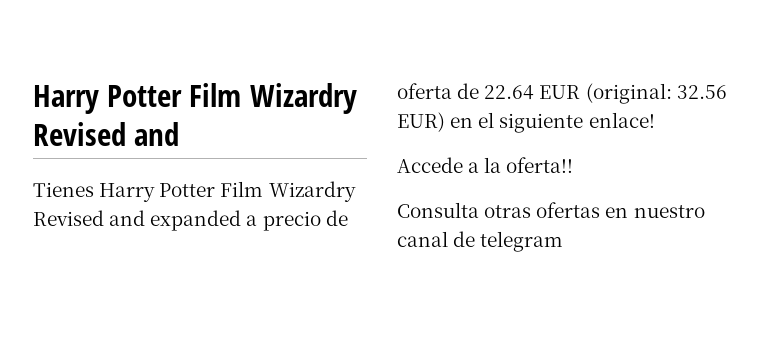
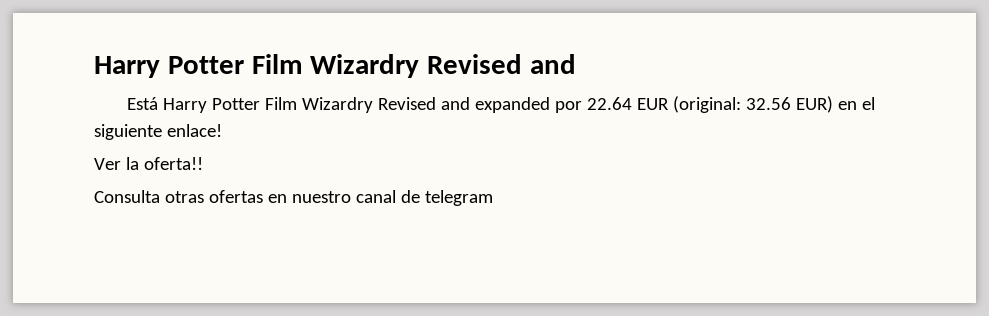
[33,182,94,197] Tienes -> [126,97,158,110] Está
[246,210,348,231] [397,83,480,99] a precio de oferta de -> [554,101,582,113] por
[397,157,480,173] Accede a -> [94,158,121,170] Ver

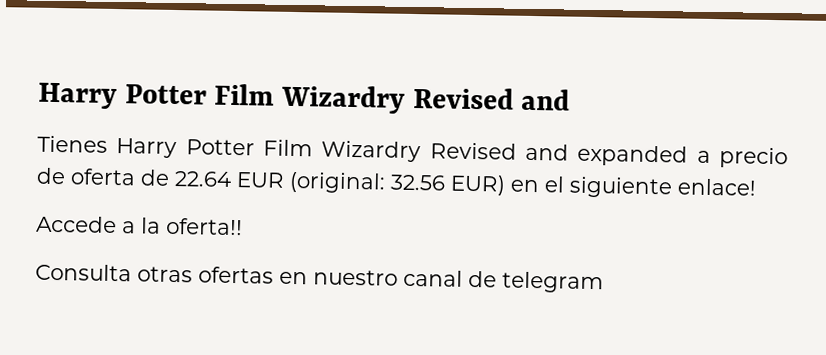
[126,97,158,110] Está -> [37,135,108,153] Tienes
[554,101,582,113] por -> [696,147,789,169] [36,167,170,186] a precio de oferta de
[94,158,121,170] Ver -> [36,215,136,234] Accede a

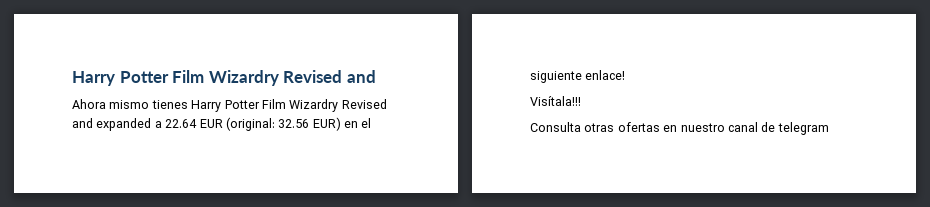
[37,135,108,153] Tienes -> [72,99,188,109] Ahora mismo tienes
[719,147,789,169] [36,167,170,186] precio de oferta de -> (162, 124) none
[36,215,243,236] Accede a la oferta!! -> [530,96,581,106] Visítala!!!

